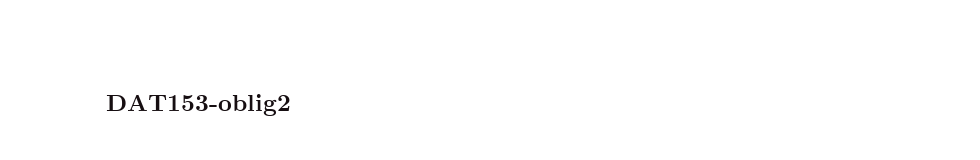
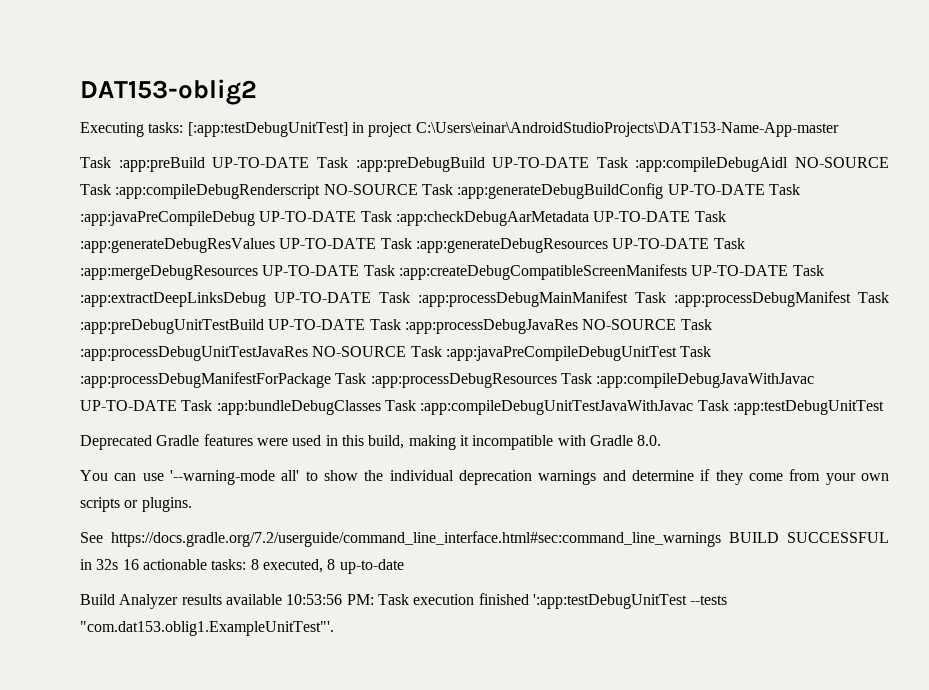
(291, 105) none -> [80,122,839,137] [80,157,889,172] [80,183,800,199] [80,211,726,226] [80,238,745,253] [80,264,824,280] [80,291,889,307] [80,319,712,334] [80,346,712,361] [80,372,815,388] [80,400,884,415] [80,434,662,450] [80,469,890,485] [80,497,192,512] [80,531,889,547] [80,559,404,574] [80,593,728,609] [80,621,334,636] // Executing tasks: [:app:testDebugUnitTest] in project C:\Users\einar\AndroidStudioProjects\DAT153-Name-App-master // Task :app:preBuild UP-TO-DATE Task :app:preDebugBuild UP-TO-DATE Task :app:compileDebugAidl NO-SOURCE Task :app:compileDebugRenderscript NO-SOURCE Task :app:generateDebugBuildConfig UP-TO-DATE Task :app:javaPreCompileDebug UP-TO-DATE Task :app:checkDebugAarMetadata UP-TO-DATE Task :app:generateDebugResValues UP-TO-DATE Task :app:generateDebugResources UP-TO-DATE Task :app:mergeDebugResources UP-TO-DATE Task :app:createDebugCompatibleScreenManifests UP-TO-DATE Task :app:extractDeepLinksDebug UP-TO-DATE Task :app:processDebugMainManifest Task :app:processDebugManifest Task :app:preDebugUnitTestBuild UP-TO-DATE Task :app:processDebugJavaRes NO-SOURCE Task :app:processDebugUnitTestJavaRes NO-SOURCE Task :app:javaPreCompileDebugUnitTest Task :app:processDebugManifestForPackage Task :app:processDebugResources Task :app:compileDebugJavaWithJavac UP-TO-DATE Task :app:bundleDebugClasses Task :app:compileDebugUnitTestJavaWithJavac Task :app:testDebugUnitTest // Deprecated Gradle features were used in this build, making it incompatible with Gradle 8.0. // You can use '--warning-mode all' to show the individual deprecation warnings and determine if they come from your own scripts or plugins. // See https://docs.gradle.org/7.2/userguide/command_line_interface.html#sec:command_line_warnings BUILD SUCCESSFUL in 32s 16 actionable tasks: 8 executed, 8 up-to-date // Build Analyzer results available 10:53:56 PM: Task execution finished ':app:testDebugUnitTest --tests "com.dat153.oblig1.ExampleUnitTest"'.

